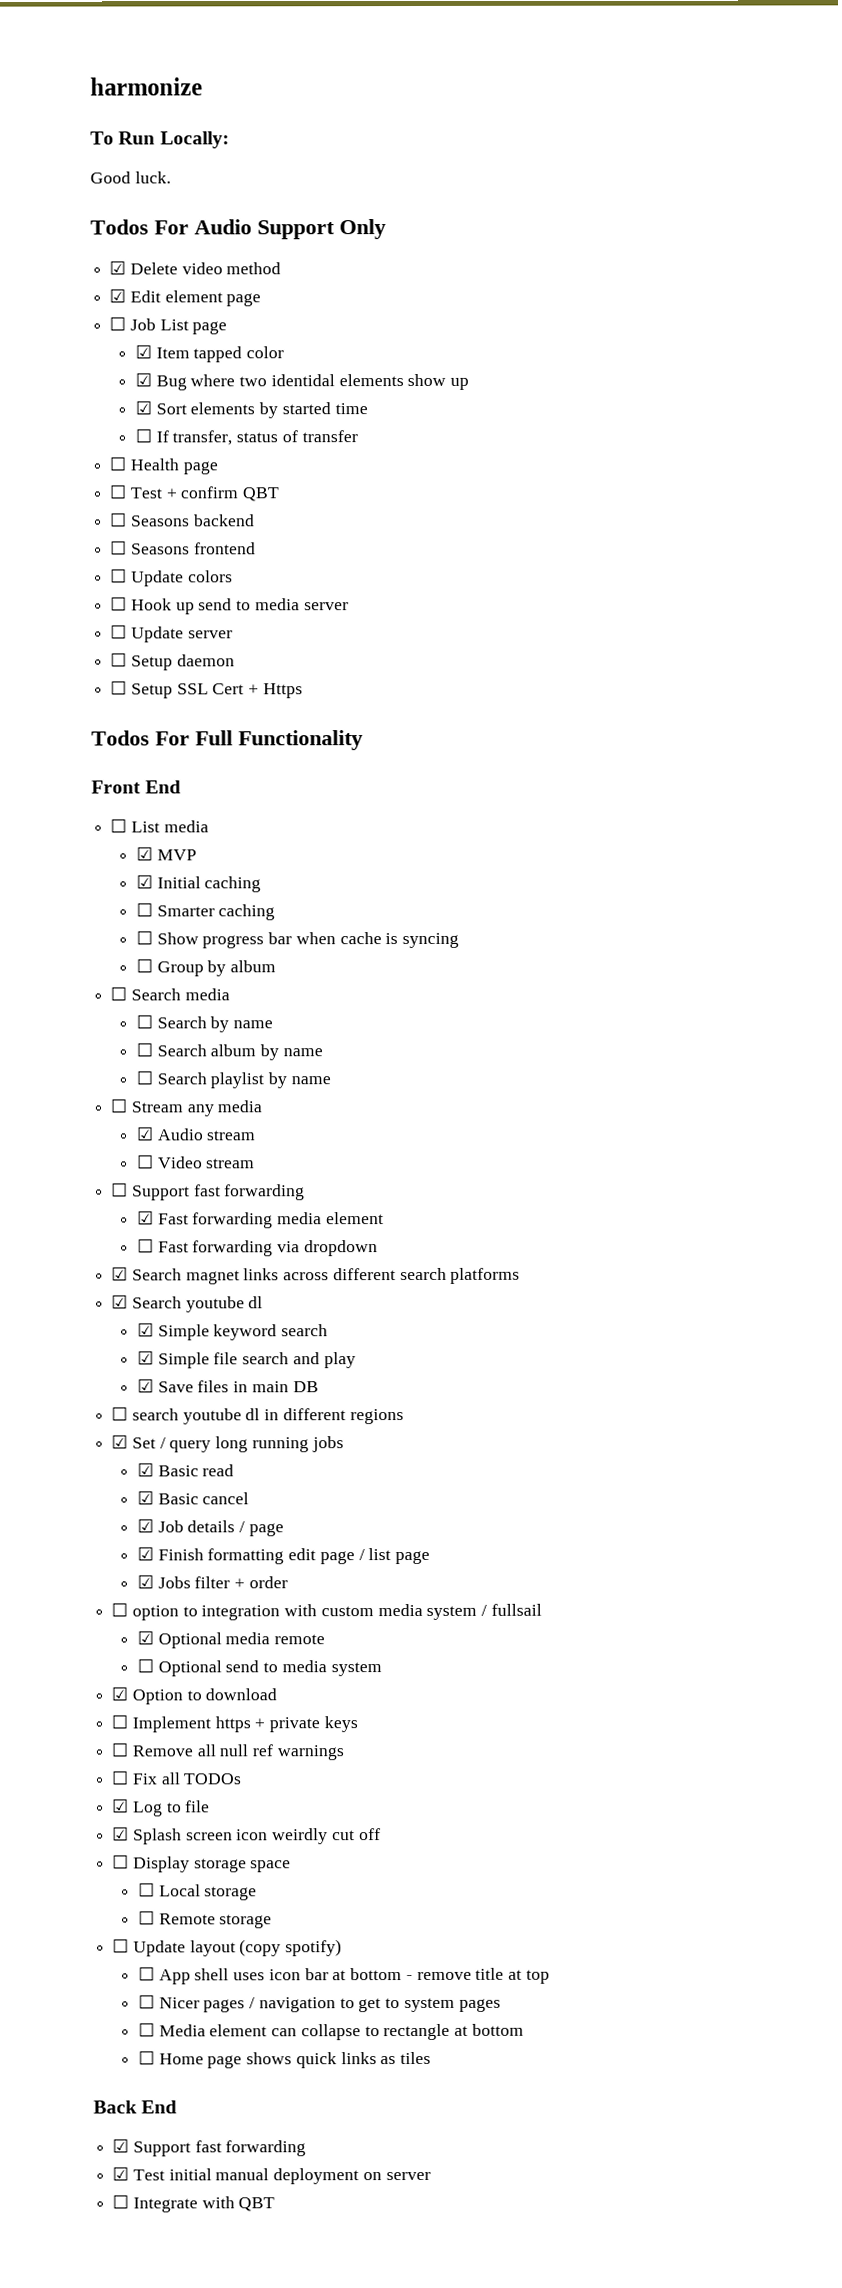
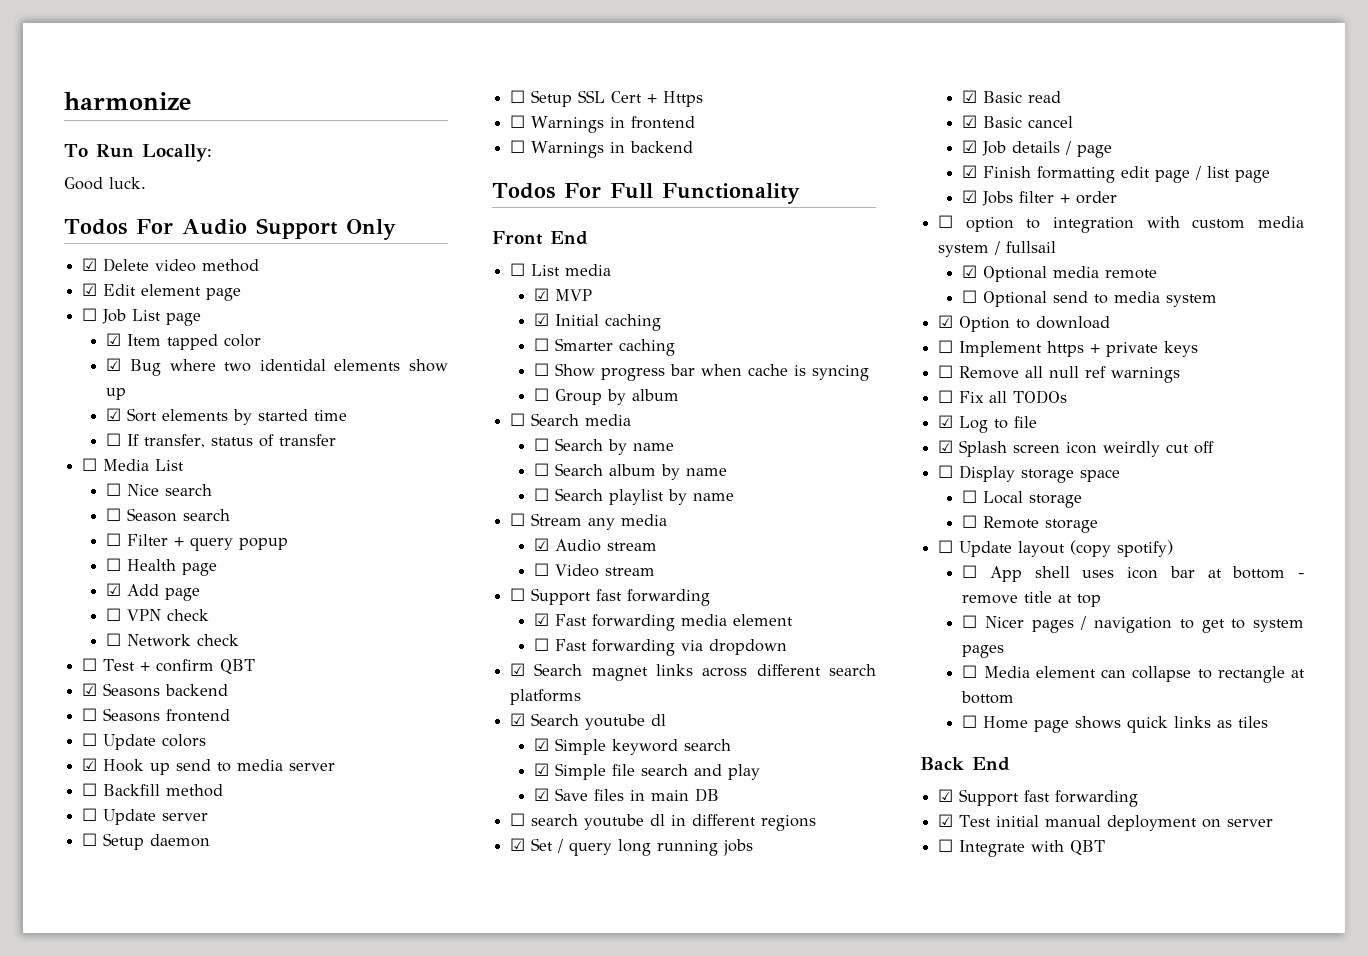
[129,458,218,475] Health page -> [103,459,185,471] [106,483,213,496] [106,508,231,522] [106,533,289,551] [106,558,218,576] [106,583,201,601] [106,608,210,621] [106,633,240,647] Media List // ☐ Nice search // ☐ Season search // ☐ Filter + query popup // ☐ Health page // ☑ Add page // ☐ VPN check // ☐ Network check
[110,512,128,527] ☐ -> [82,683,98,696] ☑
[110,596,128,611] ☐ -> [82,758,98,771] ☑
(349, 606) none -> [82,783,224,797] // ☐ Backfill method
(303, 691) none -> [510,115,696,133] [510,140,694,158] // ☐ Warnings in frontend // ☐ Warnings in backend

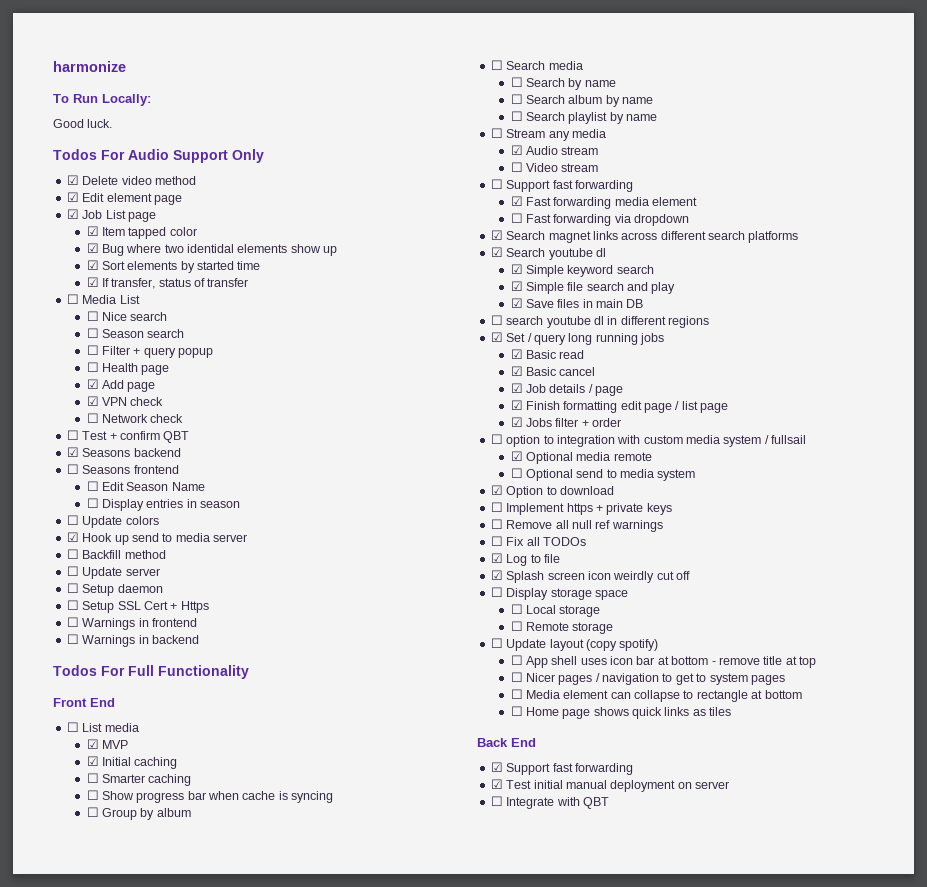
[82,308,98,321] ☐ -> [66,209,79,219] ☑
[106,433,122,446] ☐ -> [86,277,99,287] ☑
[106,608,122,621] ☐ -> [86,396,99,406] ☑
(231, 715) none -> [86,481,205,491] [86,498,241,511] // ☐ Edit Season Name // ☐ Display entries in season

